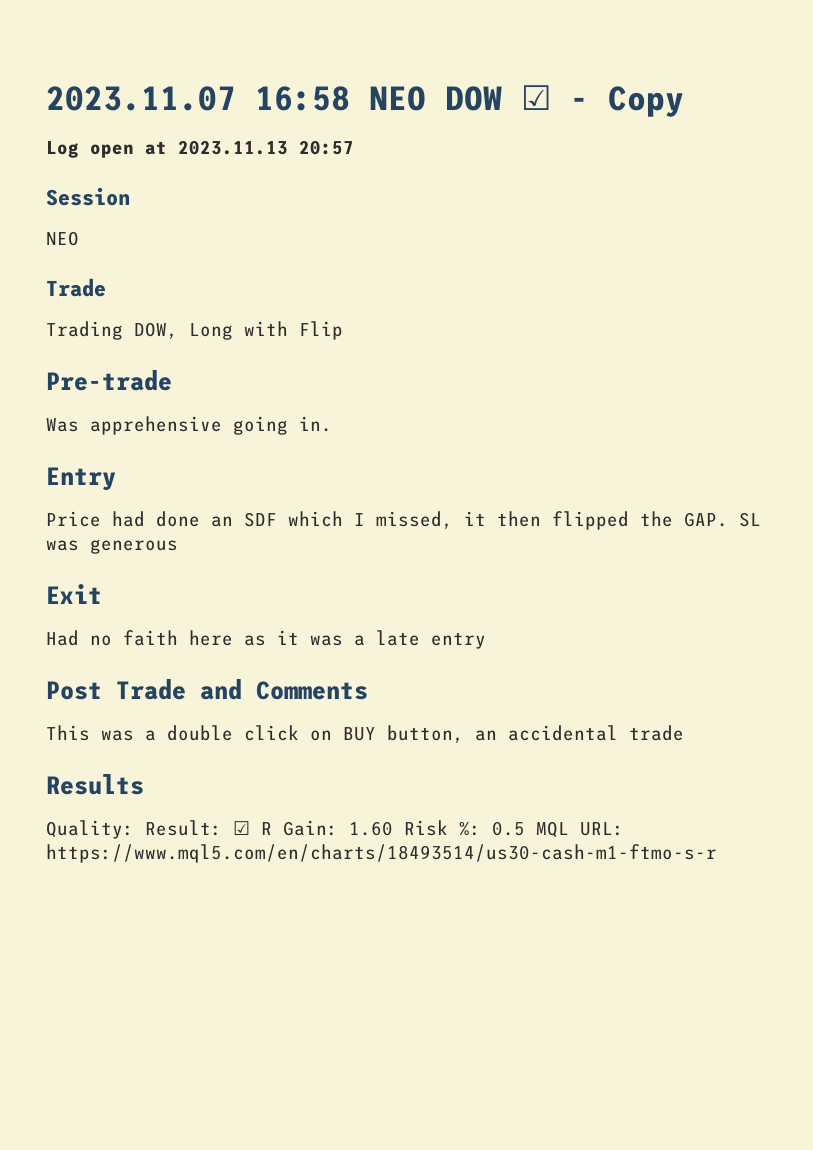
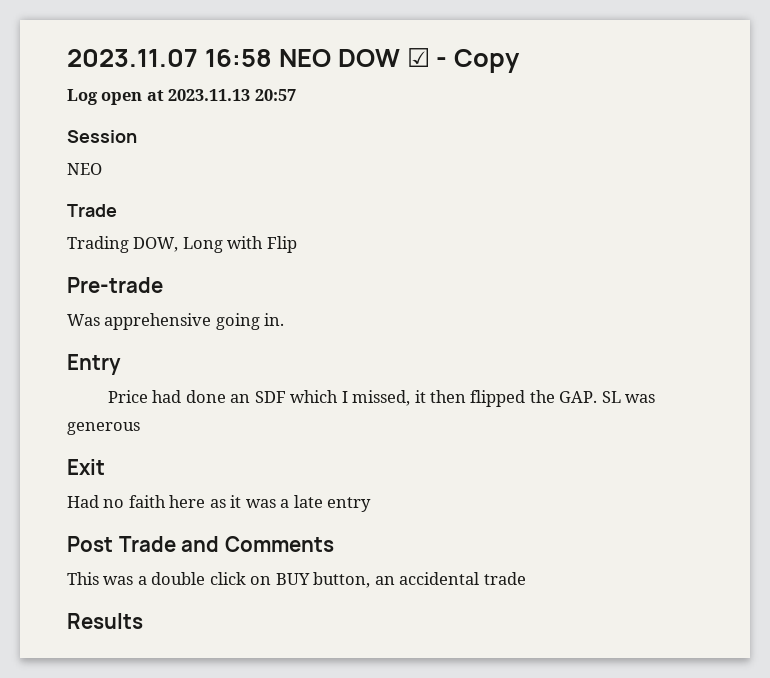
[46,820,624,839] [46,844,717,863] // Quality: Result: ☑ R Gain: 1.60 Risk %: 0.5 MQL URL: https://www.mql5.com/en/charts/18493514/us30-cash-m1-ftmo-s-r -> (143, 621) none

